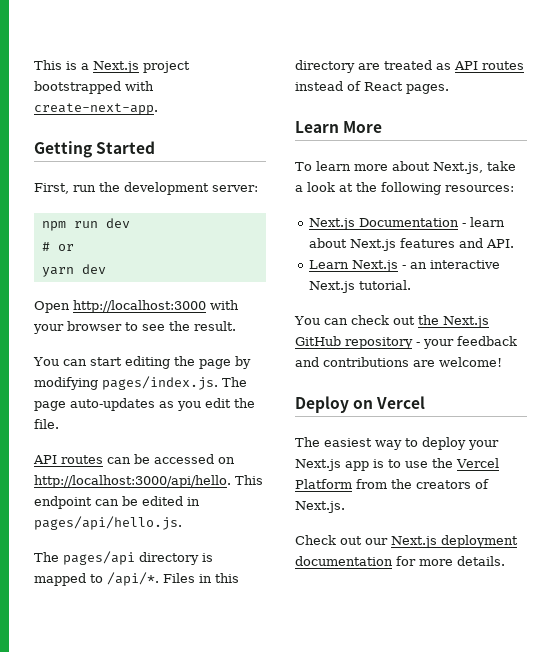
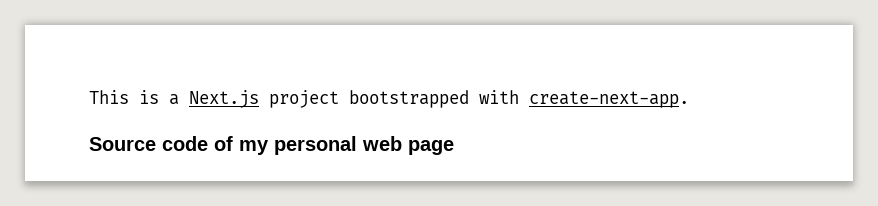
[34,141,156,158] [34,182,258,195] [41,218,130,231] [41,242,74,251] [41,264,106,277] [34,300,239,313] [33,321,236,334] [33,356,251,369] [34,376,247,390] [34,398,255,411] [34,419,59,429] [33,454,235,464] [34,475,263,488] [34,496,200,509] [34,516,182,530] [34,551,213,565] [34,572,239,586] [295,60,524,73] [295,81,449,94] [295,121,383,133] [295,161,516,174] [295,182,514,195] [308,217,505,230] [308,238,514,251] [308,260,500,272] [308,280,411,293] [294,315,489,328] [295,336,517,349] [295,357,502,367] [295,396,426,413] [295,437,499,450] [295,458,499,471] [295,479,489,489] [295,501,345,513] [295,535,518,548] [295,556,505,566] Getting Started // First, run the development server: // npm run dev // # or // yarn dev // Open http://localhost:3000 with your browser to see the result. // You can start editing the page by modifying pages/index.js. The page auto-updates as you edit the file. // API routes can be accessed on http://localhost:3000/api/hello. This endpoint can be edited in pages/api/hello.js. // The pages/api directory is mapped to /api/*. Files in this directory are treated as API routes instead of React pages. // Learn More // To learn more about Next.js, take a look at the following resources: // Next.js Documentation - learn about Next.js features and API. // Learn Next.js - an interactive Next.js tutorial. // You can check out the Next.js GitHub repository - your feedback and contributions are welcome! // Deploy on Vercel // The easiest way to deploy your Next.js app is to use the Vercel Platform from the creators of Next.js. // Check out our Next.js deployment documentation for more details. -> [89,136,454,155] Source code of my personal web page

